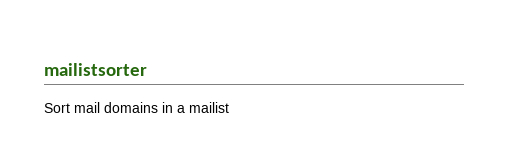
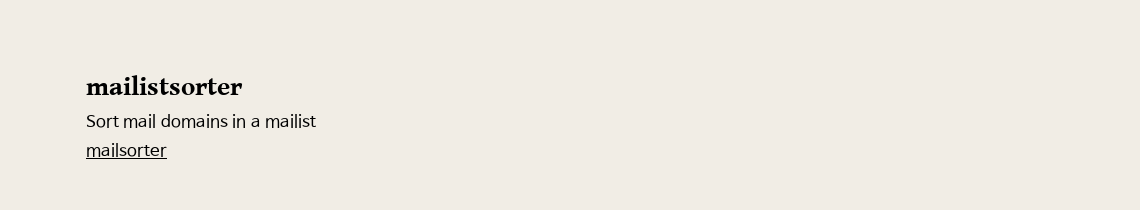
(229, 107) none -> [86,143,167,157] // mailsorter

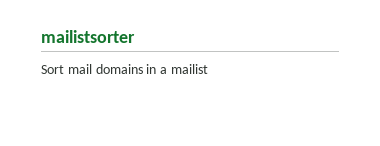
[86,143,167,157] // mailsorter -> (208, 69) none

